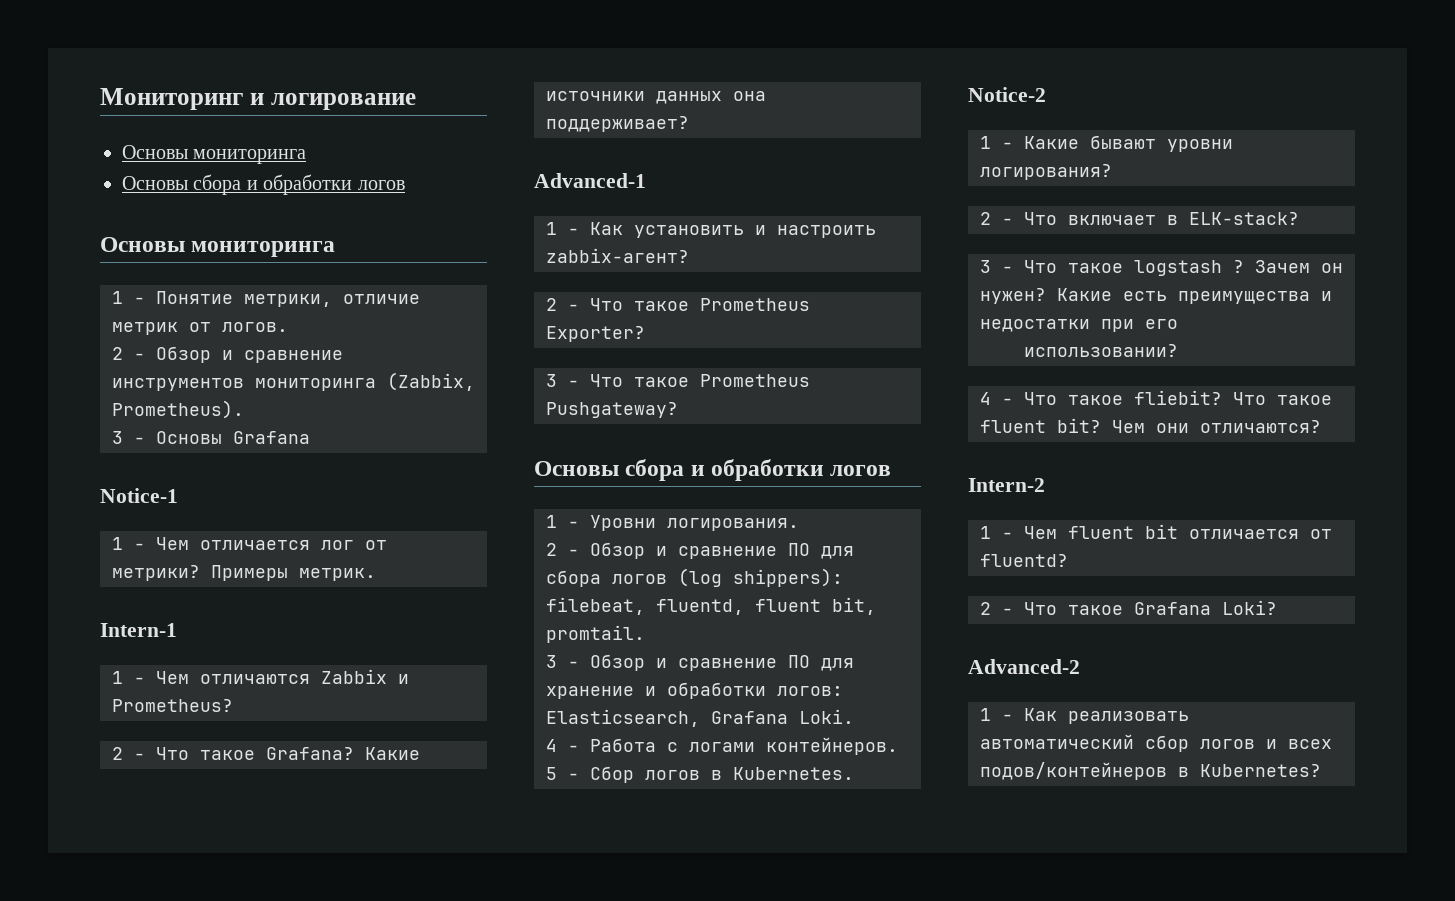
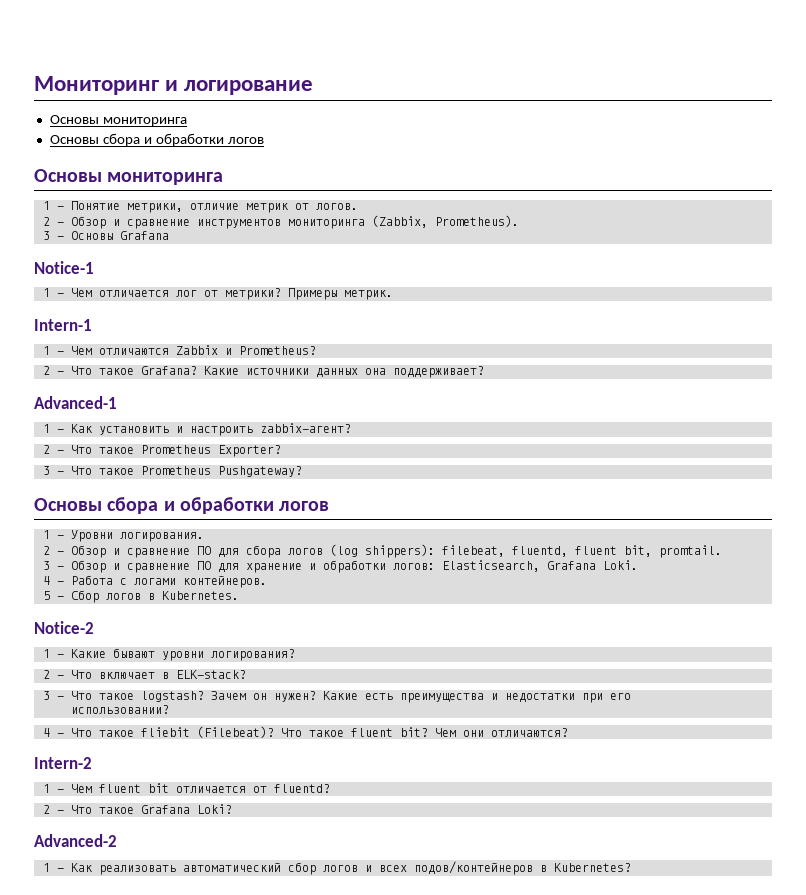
[1134,260,1244,276] logstash ? -> [140,691,204,702] logstash?
[1134,390,1222,405] fliebit? -> [140,726,274,738] fliebit (Filebeat)?

